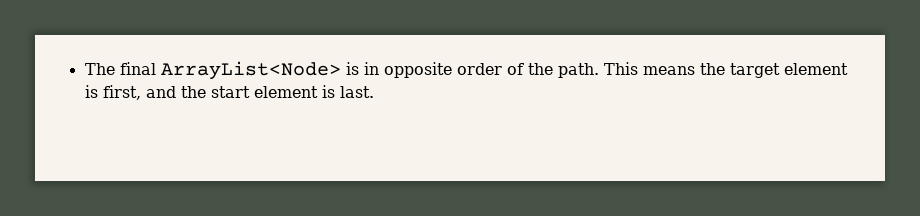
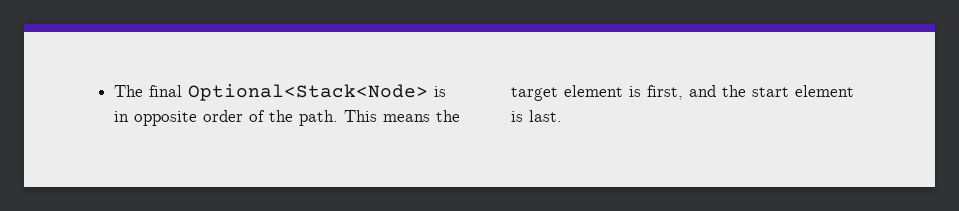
[160,61,341,80] ArrayList<Node> -> [188,84,429,101] Optional<Stack<Node>

